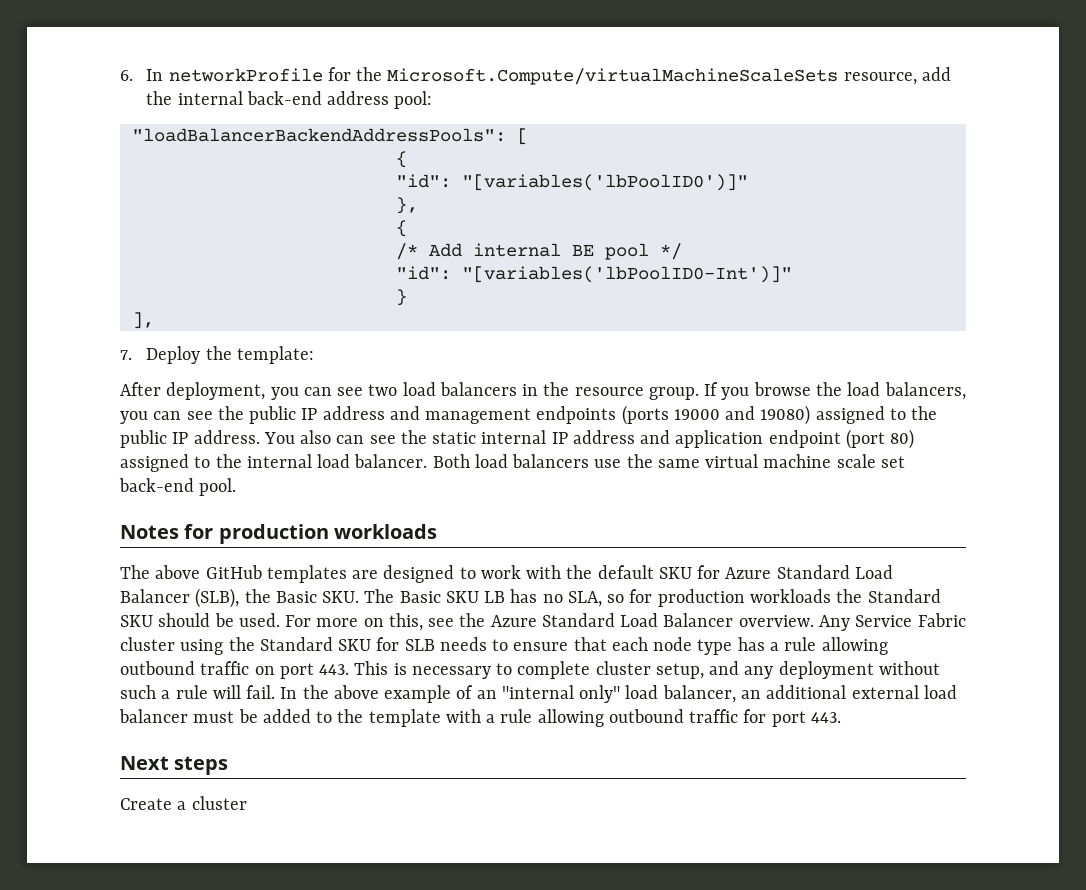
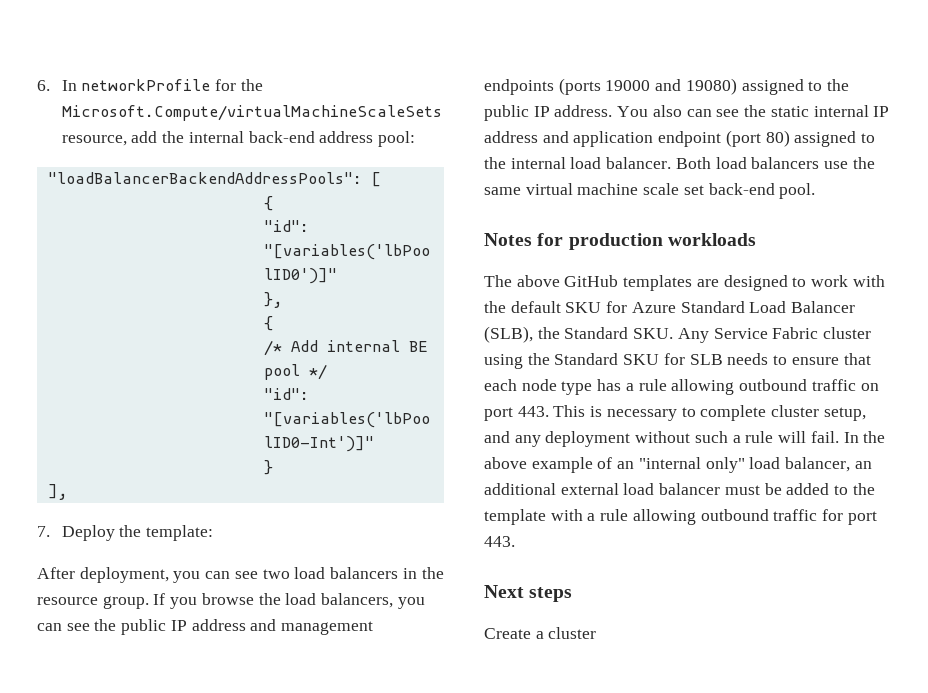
[275,589,941,607] [120,613,814,631] Basic SKU. The Basic SKU LB has no SLA, so for production workloads the Standard SKU should be used. For more on this, see the Azure Standard Load Balancer overview. -> [564,327,674,339] Standard SKU.

